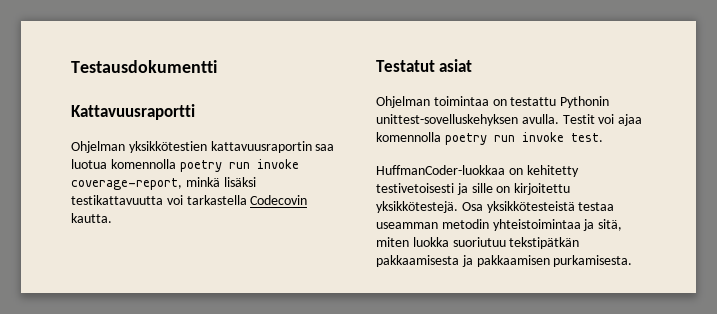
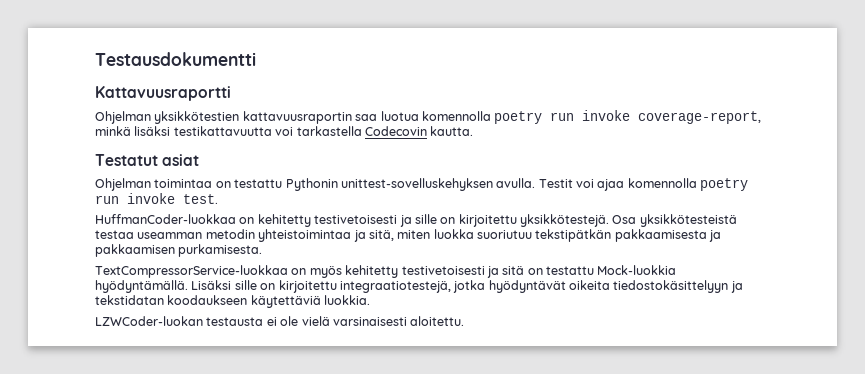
(633, 261) none -> [95,265,677,278] [95,280,743,293] [95,295,371,308] [95,316,465,326] // TextCompressorService-luokkaa on myös kehitetty testivetoisesti ja sitä on testattu Mock-luokkia hyödyntämällä. Lisäksi sille on kirjoitettu integraatiotestejä, jotka hyödyntävät oikeita tiedostokäsittelyyn ja tekstidatan koodaukseen käytettäviä luokkia. // LZWCoder-luokan testausta ei ole vielä varsinaisesti aloitettu.

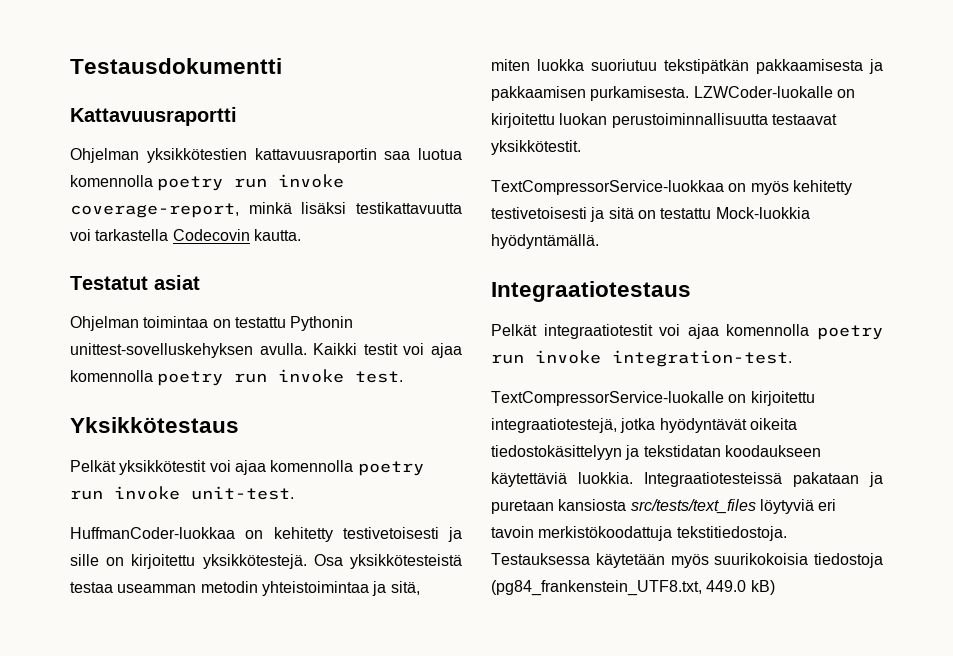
[538,179,573,188] Testit -> [313,343,398,355] Kaikki testit
(218, 199) none -> [70,417,239,433] [70,460,424,476] [70,486,294,500] // Yksikkötestaus // Pelkät yksikkötestit voi ajaa komennolla poetry run invoke unit-test.
(263, 250) none -> [693,86,855,98] [491,113,837,128] [491,140,581,155] LZWCoder-luokalle on kirjoitettu luokan perustoiminnallisuutta testaavat yksikkötestit.
[191,280,257,290] Lisäksi sille -> [491,281,691,302] [491,324,883,340] [491,350,792,367] [491,391,724,406] // Integraatiotestaus // Pelkät integraatiotestit voi ajaa komennolla poetry run invoke integration-test. // TextCompressorService-luokalle
[95,316,465,326] // LZWCoder-luokan testausta ei ole vielä varsinaisesti aloitettu. -> [644,472,883,487] [491,499,837,514] [491,526,787,541] [491,553,883,568] [491,580,775,596] Integraatiotesteissä pakataan ja puretaan kansiosta src/tests/text_files löytyviä eri tavoin merkistökoodattuja tekstitiedostoja. Testauksessa käytetään myös suurikokoisia tiedostoja (pg84_frankenstein_UTF8.txt, 449.0 kB)

